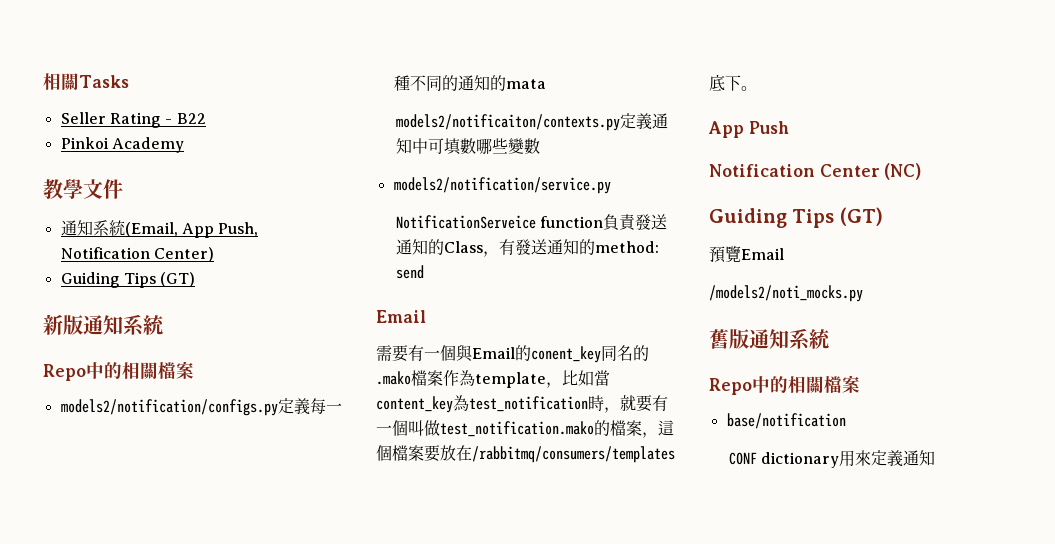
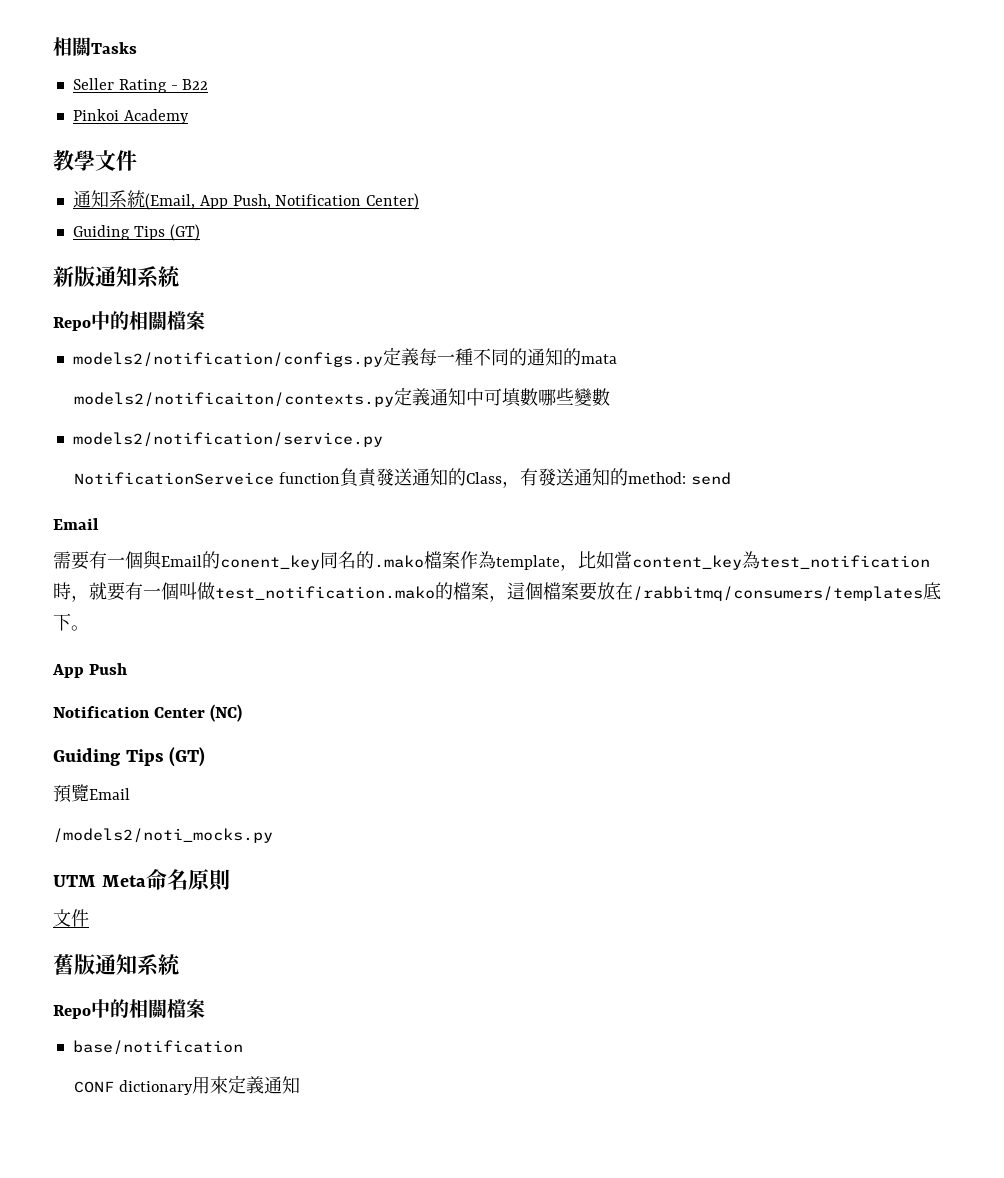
(863, 293) none -> [53,869,230,891] [53,909,89,927] // UTM Meta命名原則 // 文件

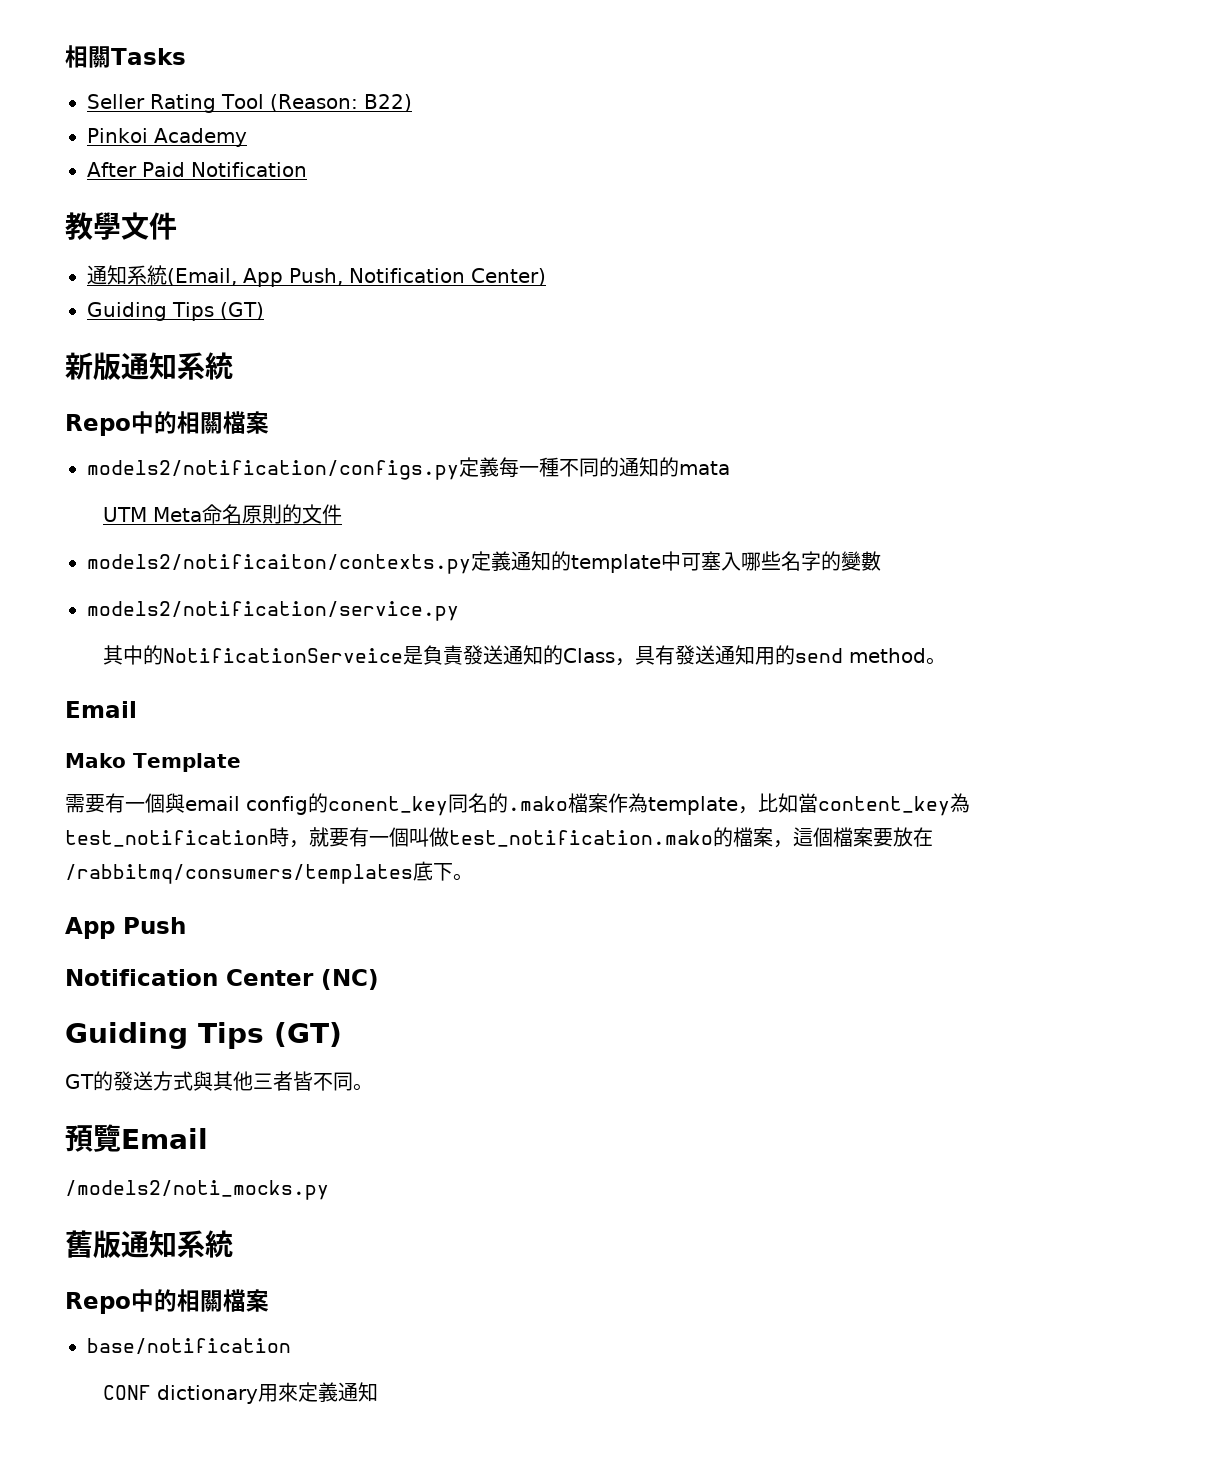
[170,79,209,90] - B22 -> [221,94,412,112] Tool (Reason: B22)
(189, 116) none -> [87,162,307,177] // After Paid Notification
[74,387,575,407] models2/notificaiton/contexts.py定義通知中可填數哪些 -> [102,504,342,524] [87,551,841,574] UTM Meta命名原則的文件 // models2/notificaiton/contexts.py定義通知的template中可塞入哪些名字的
[74,472,341,485] NotificationServeice function -> [102,645,423,665] 其中的NotificationServeice是
(521, 484) none -> [634,646,655,665] 具
[610,468,687,486] 的method: -> [754,645,795,665] 用的
[53,518,99,530] // Email -> [848,648,946,665] [65,701,137,718] [65,753,241,772] method。 // Email // Mako Template
[161,555,202,567] Email -> [185,796,308,815] email config
[53,784,130,803] [53,828,273,843] [53,869,230,891] [53,909,89,927] 預覽Email // /models2/noti_mocks.py // UTM Meta命名原則 // 文件 -> [65,1071,373,1091] [65,1124,208,1152] [65,1180,329,1200] GT的發送方式與其他三者皆不同。 // 預覽Email // /models2/noti_mocks.py

